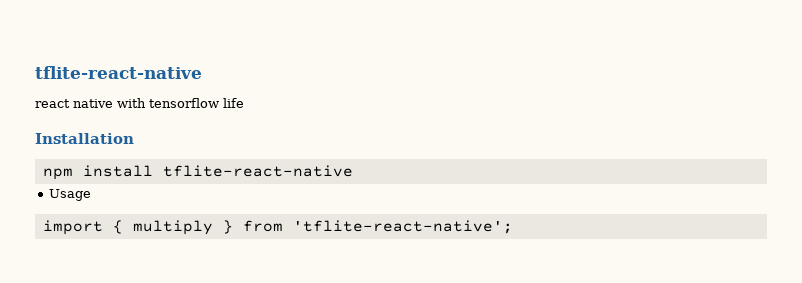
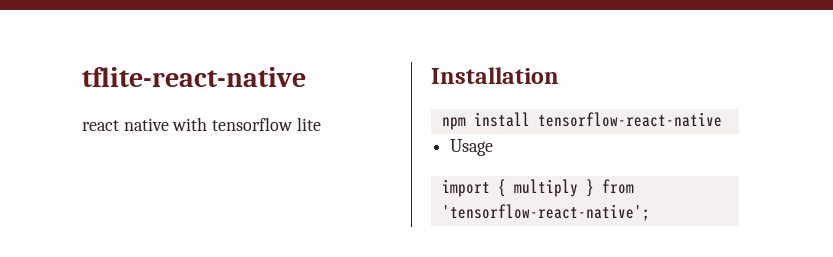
[223,98,244,108] life -> [296,117,321,131] lite
[162,165,353,177] tflite-react-native -> [537,112,722,127] tensorflow-react-native
[292,220,513,234] 'tflite-react-native'; -> [441,204,650,221] 'tensorflow-react-native';

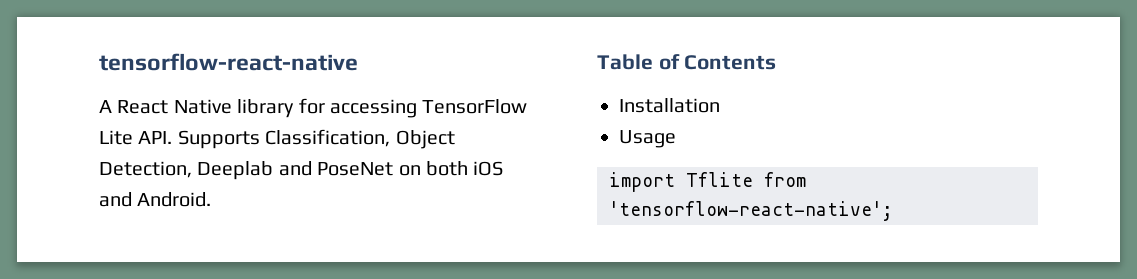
[82,67,306,87] [82,117,321,131] [431,67,559,84] [441,112,722,130] tflite-react-native // react native with tensorflow lite // Installation // npm install tensorflow-react-native -> [99,53,358,71] [99,98,528,118] [99,129,455,149] [99,161,504,180] [99,192,212,207] [597,54,777,70] [619,98,720,113] tensorflow-react-native // A React Native library for accessing TensorFlow Lite API. Supports Classification, Object Detection, Deeplab and PoseNet on both iOS and Android. // Table of Contents // Installation
[497,179,594,197] { multiply } -> [686,172,753,187] Tflite

